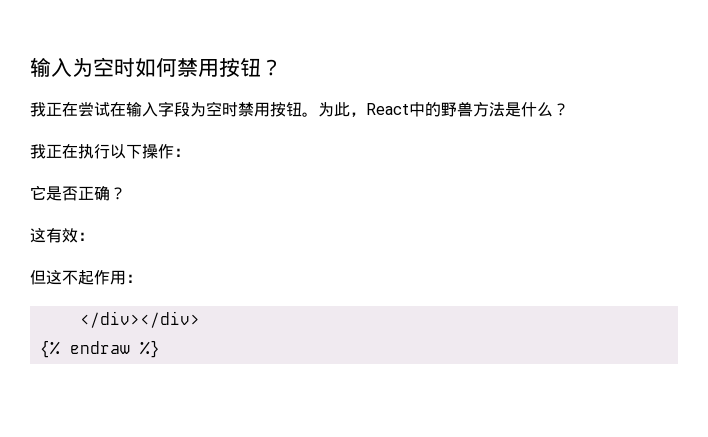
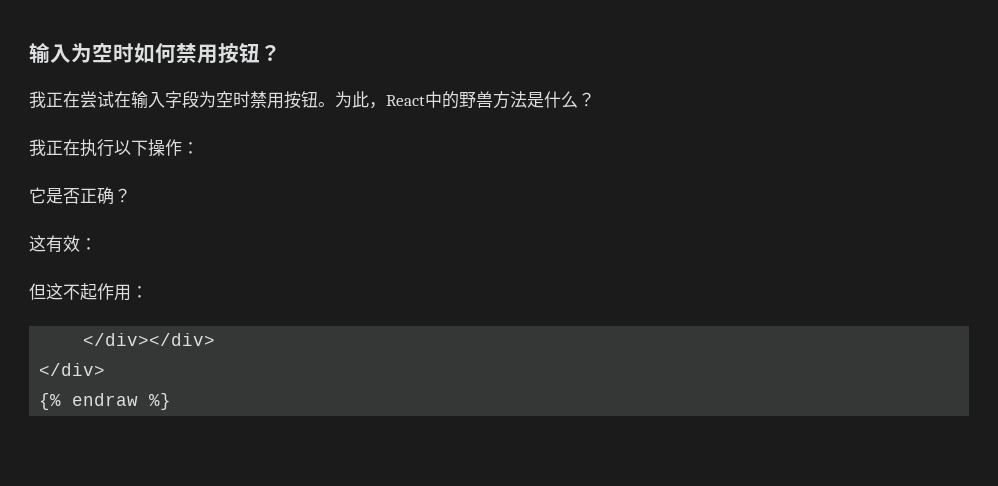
(200, 319) none -> [39,363,106,376] // </div>

